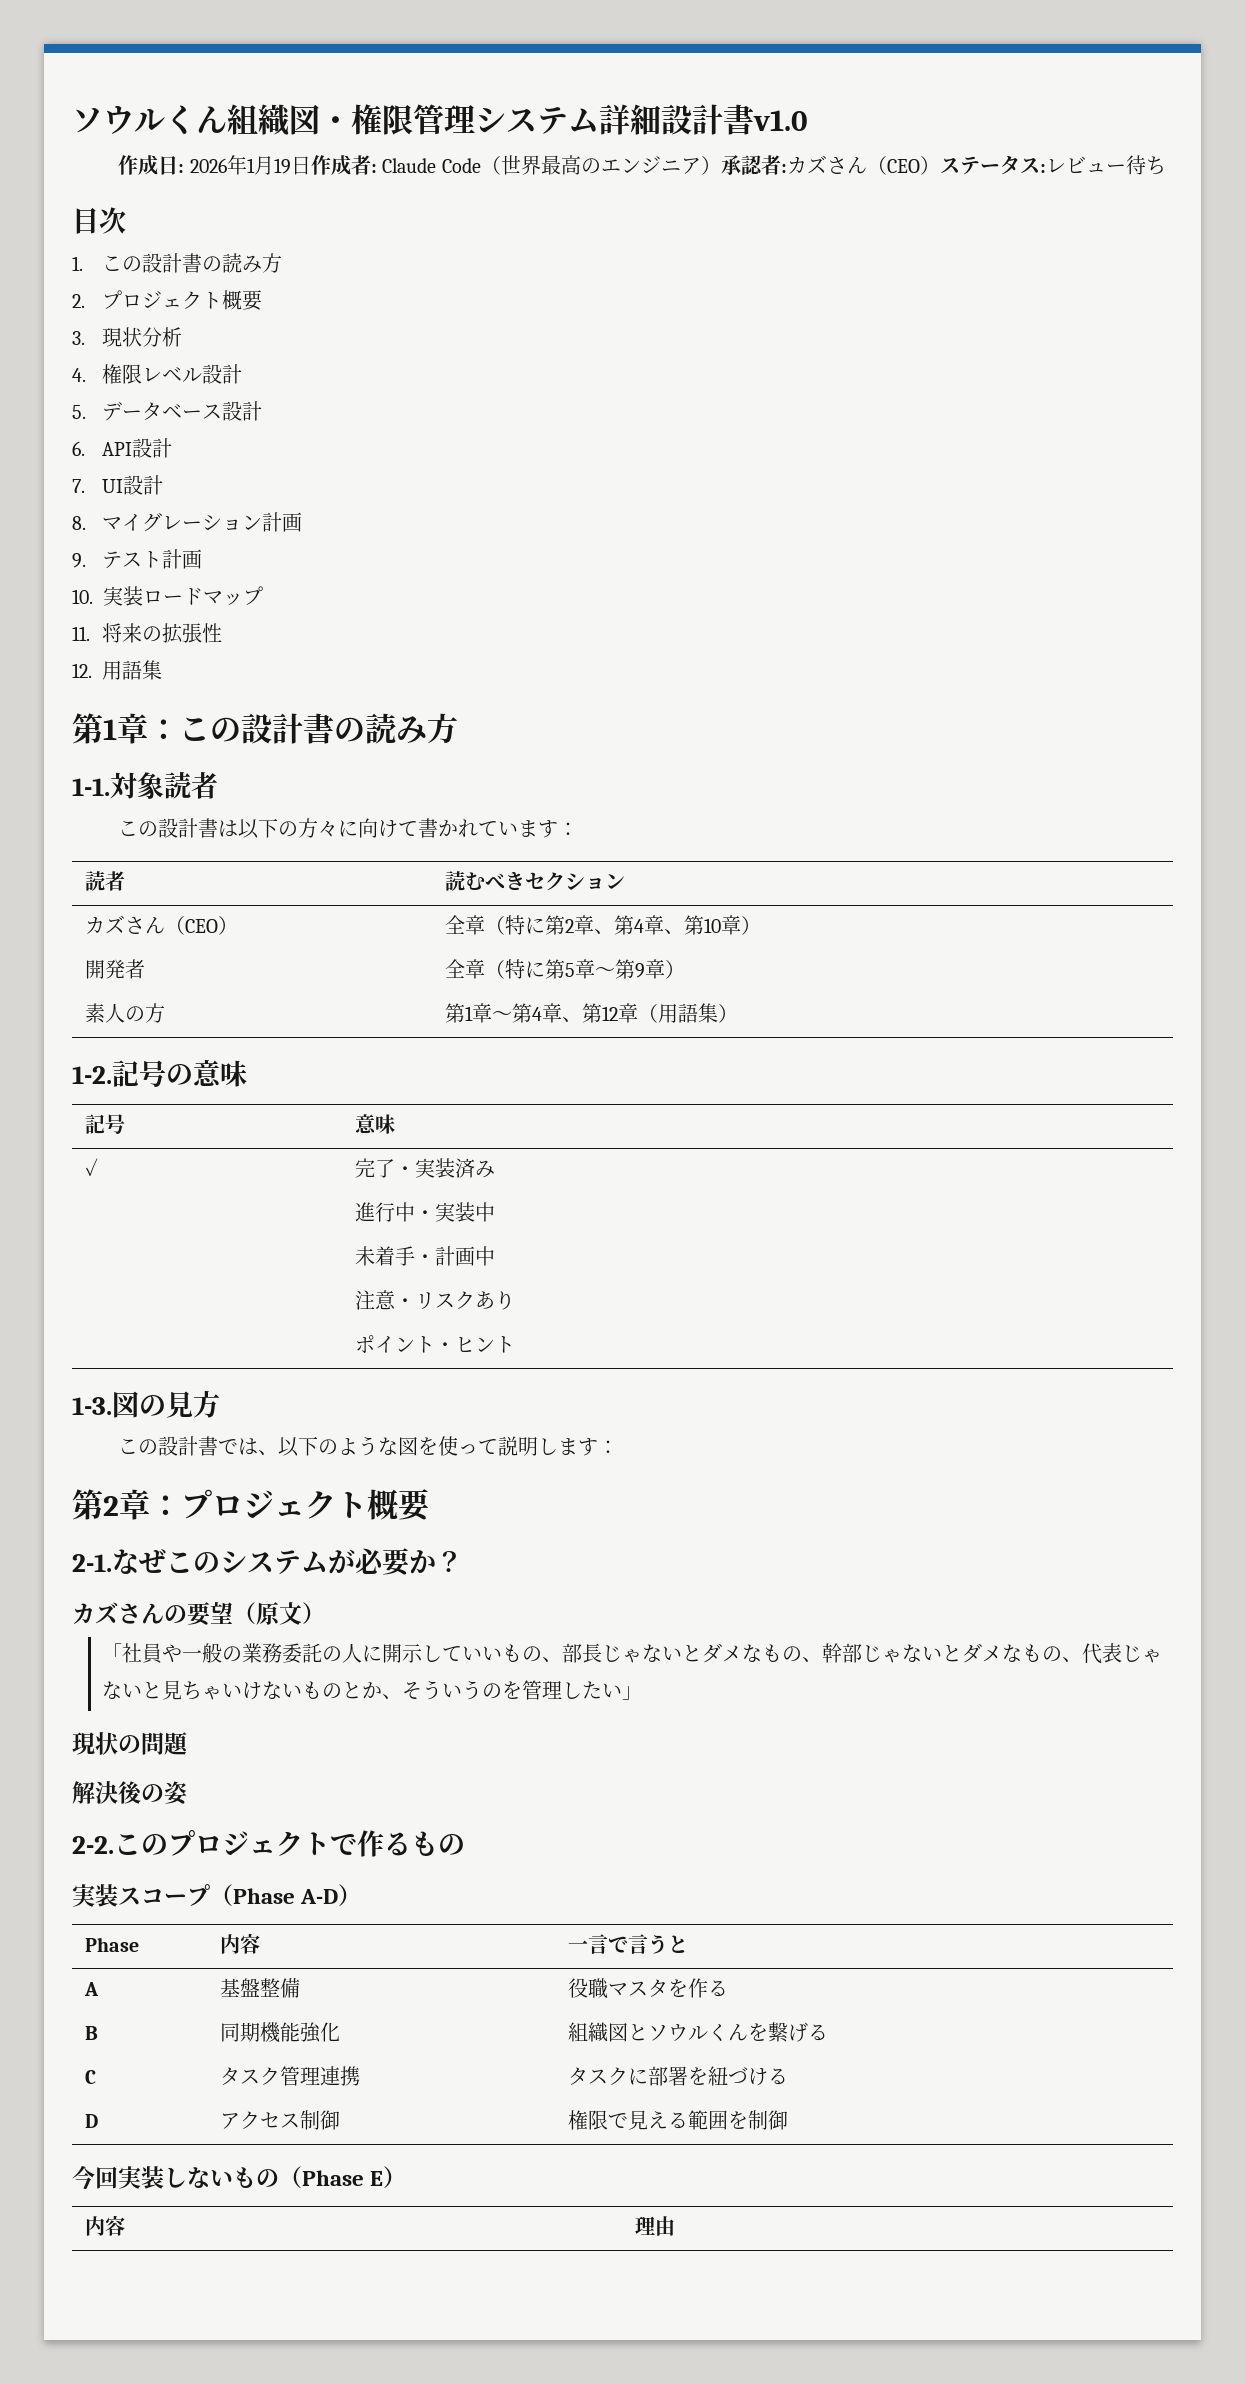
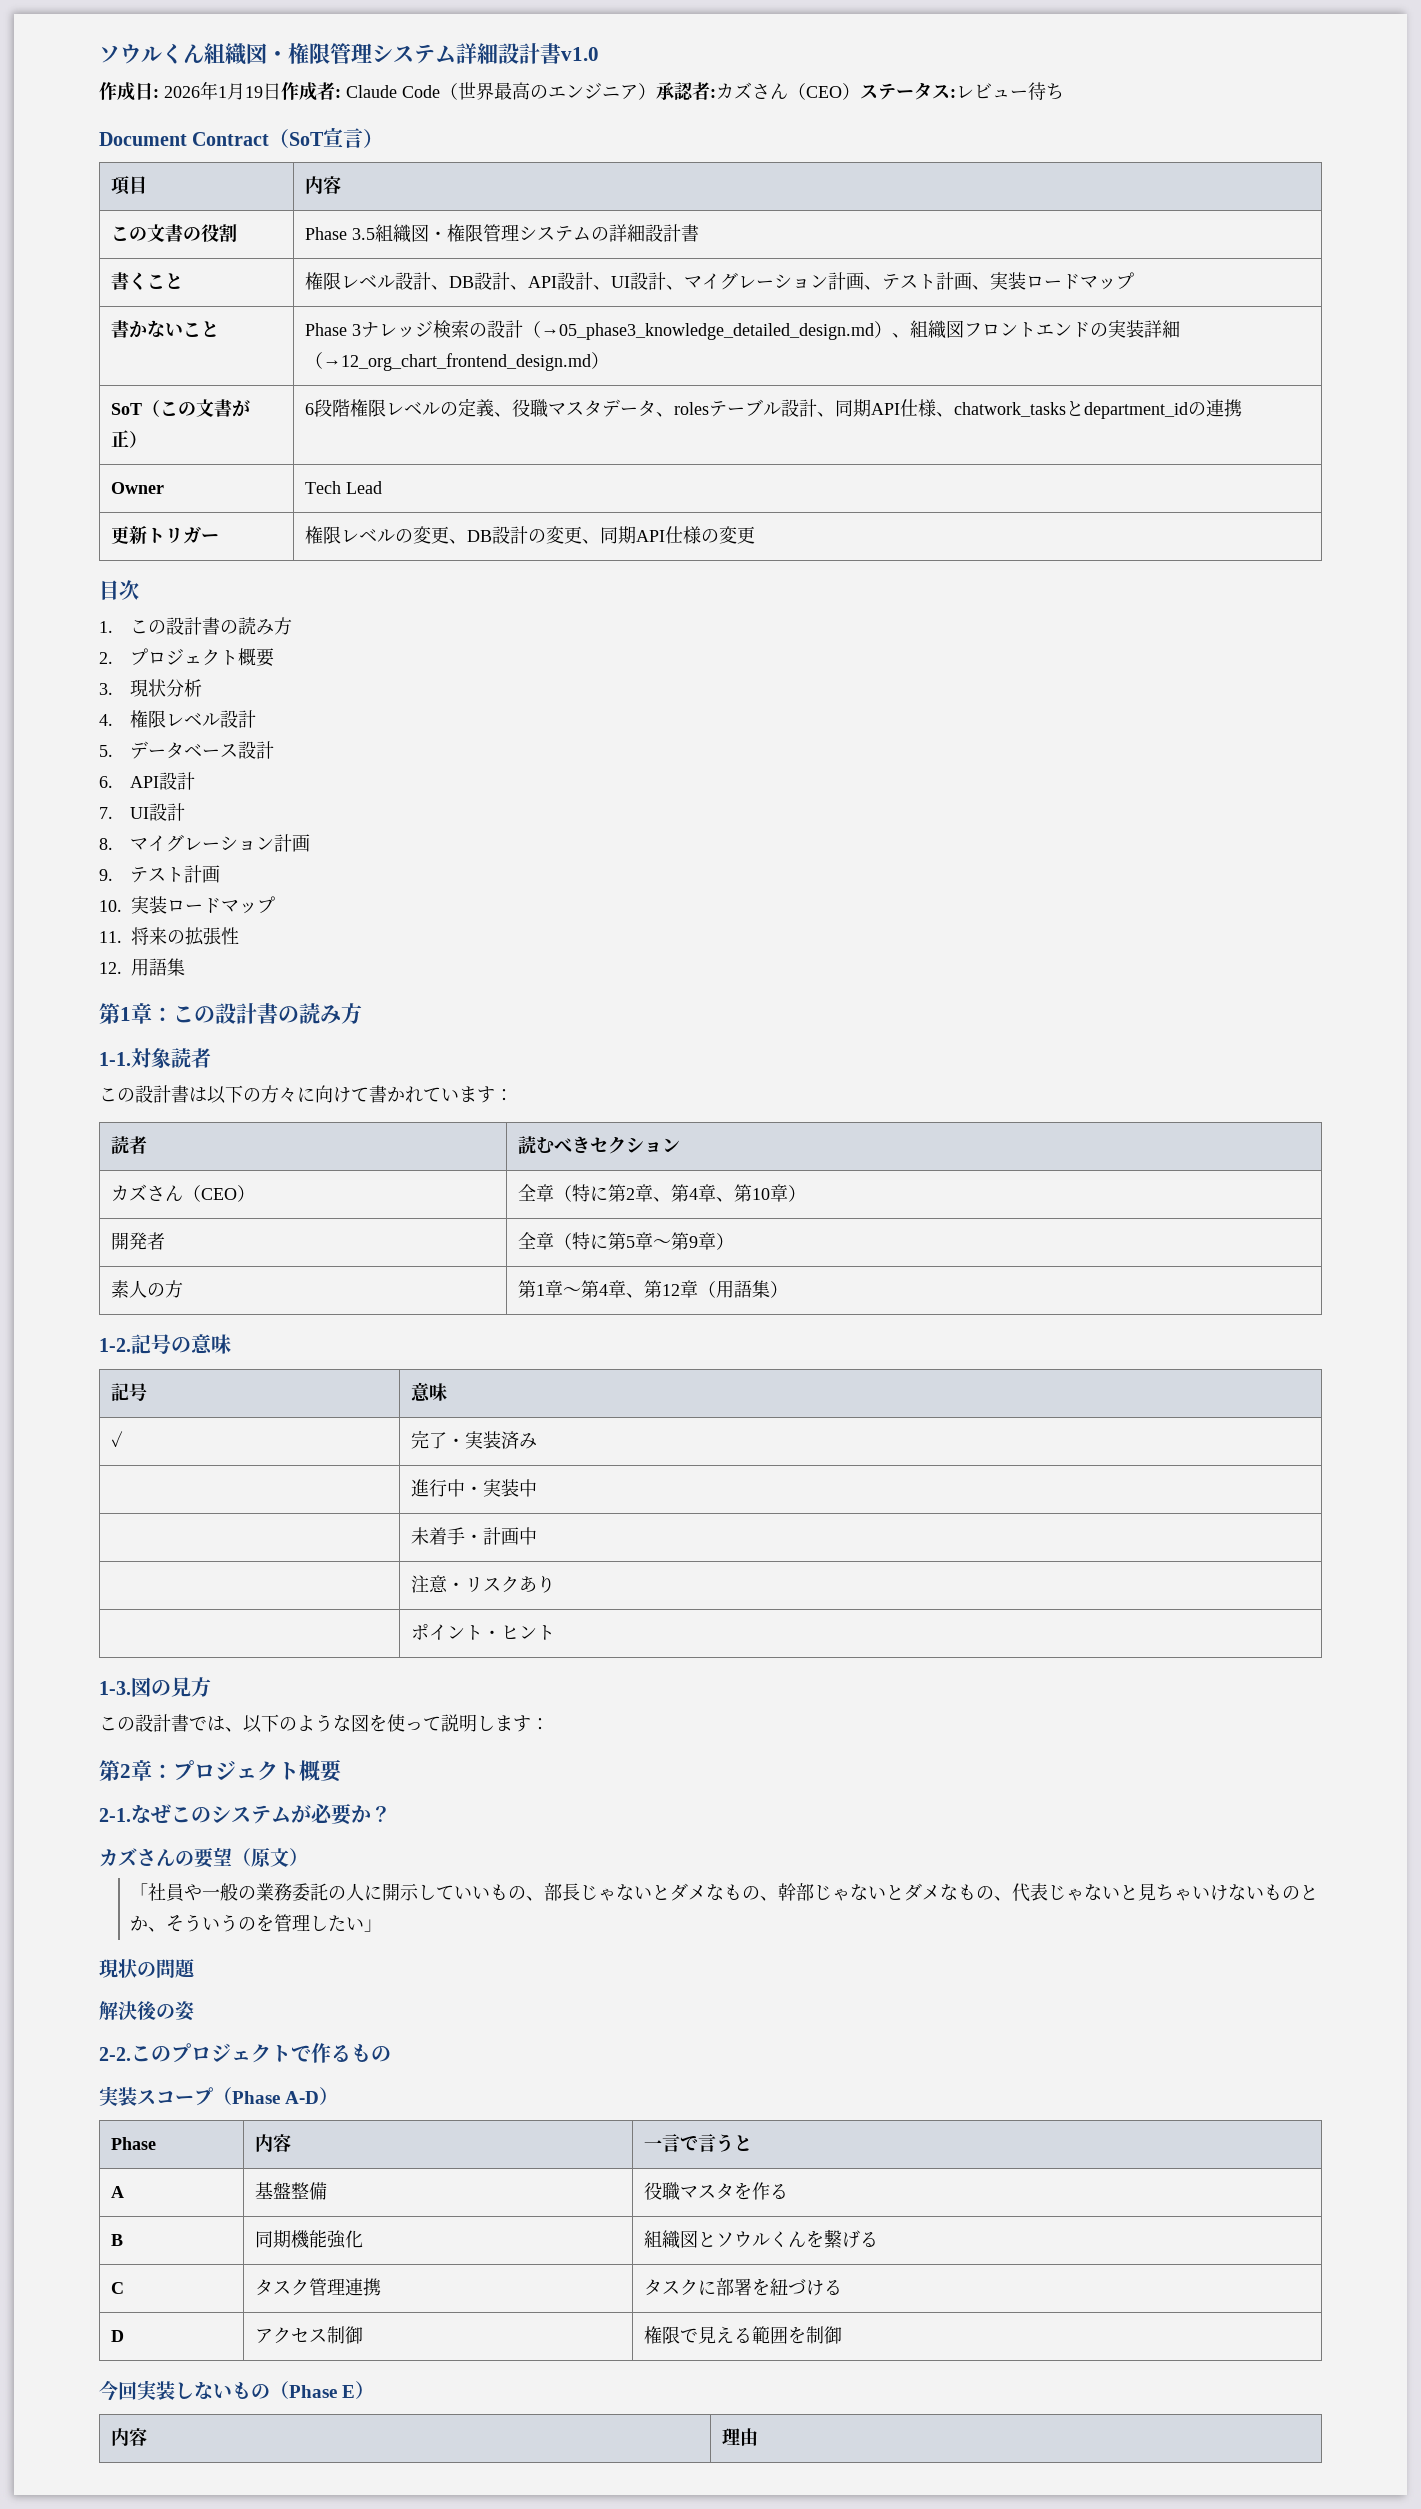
(1166, 165) none -> [99,127,384,148] [111,176,148,195] [305,176,342,194] [111,224,238,242] [305,224,700,243] [111,272,184,290] [305,272,1135,290] [111,320,220,338] [305,320,1181,340] [305,352,610,371] [111,399,251,417] [111,430,148,448] [305,398,1243,419] [111,482,165,494] [305,481,383,494] [111,526,220,544] [305,526,756,544] // Document Contract（SoT宣言） // 項目 | 内容 // この文書の役割 | Phase 3.5組織図・権限管理システムの詳細設計書 // 書くこと | 権限レベル設計、DB設計、API設計、UI設計、マイグレーション計画、テスト計画、実装ロードマップ // 書かないこと | Phase 3ナレッジ検索の設計（→05_phase3_knowledge_detailed_design.md）、組織図フロントエンドの実装詳細（→12_org_chart_frontend_design.md） // SoT（この文書が正） | 6段階権限レベルの定義、役職マスタデータ、rolesテーブル設計、同期API仕様、chatwork_tasksとdepartment_idの連携 // Owner | Tech Lead // 更新トリガー | 権限レベルの変更、DB設計の変更、同期API仕様の変更

